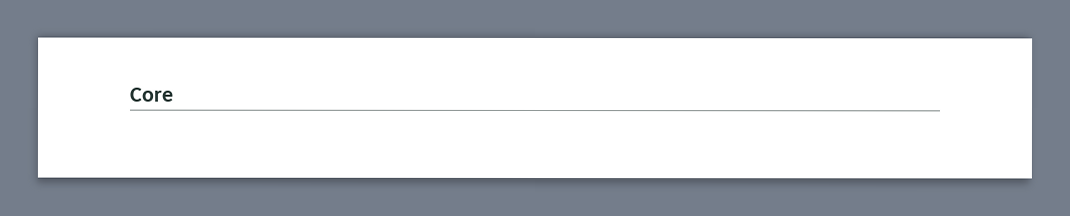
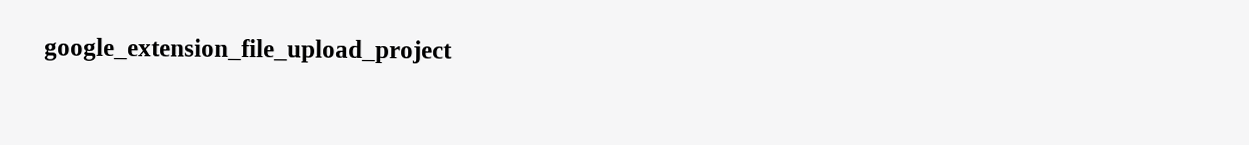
[130,87,174,102] Core -> [44,37,453,64] google_extension_file_upload_project

